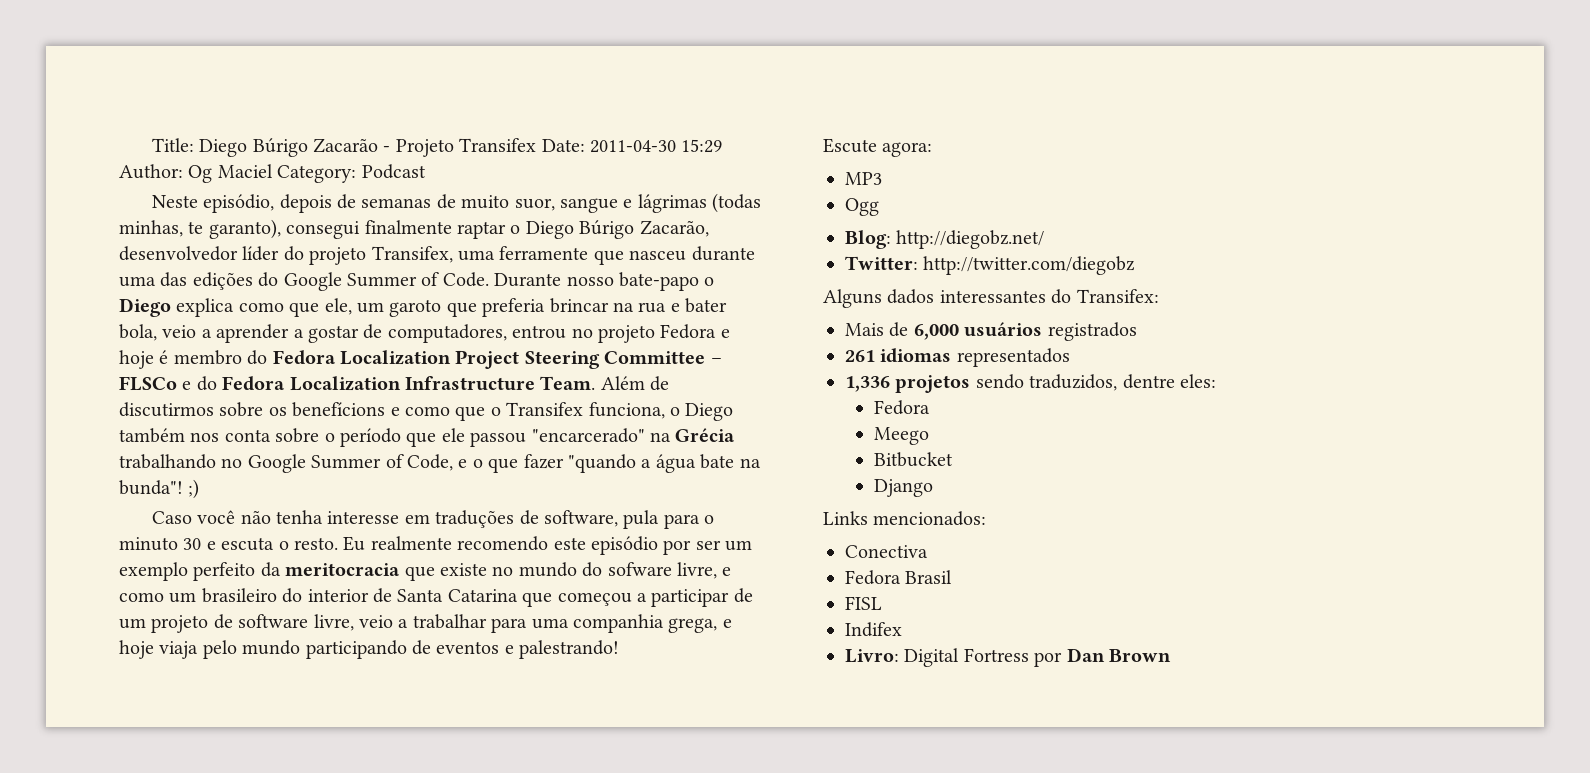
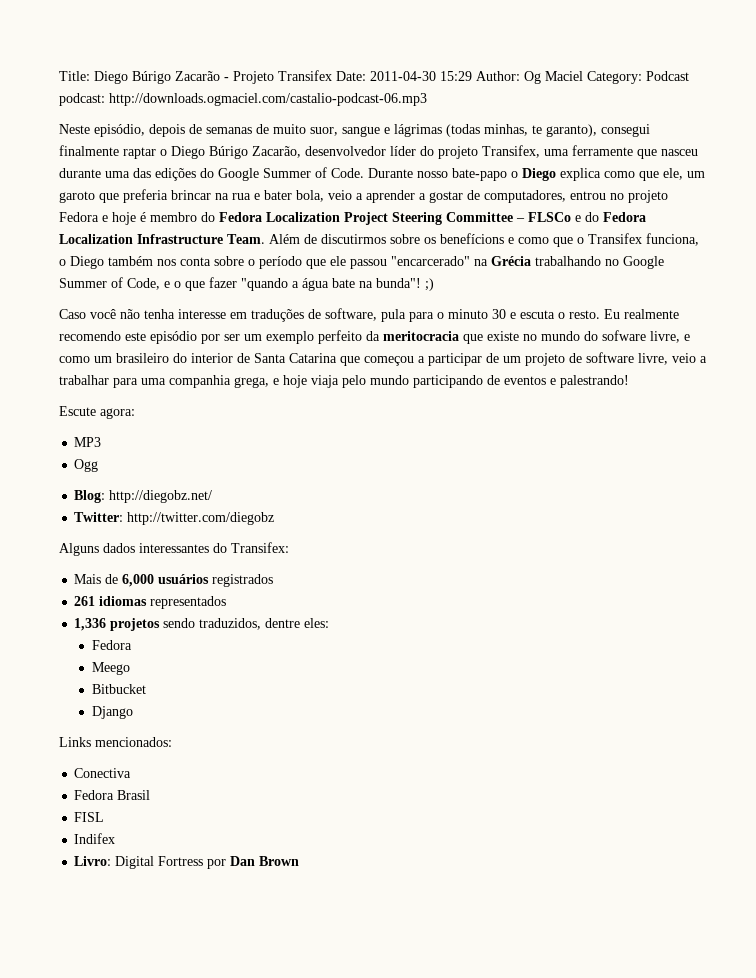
(426, 171) none -> [59,93,427,106] podcast: http://downloads.ogmaciel.com/castalio-podcast-06.mp3

